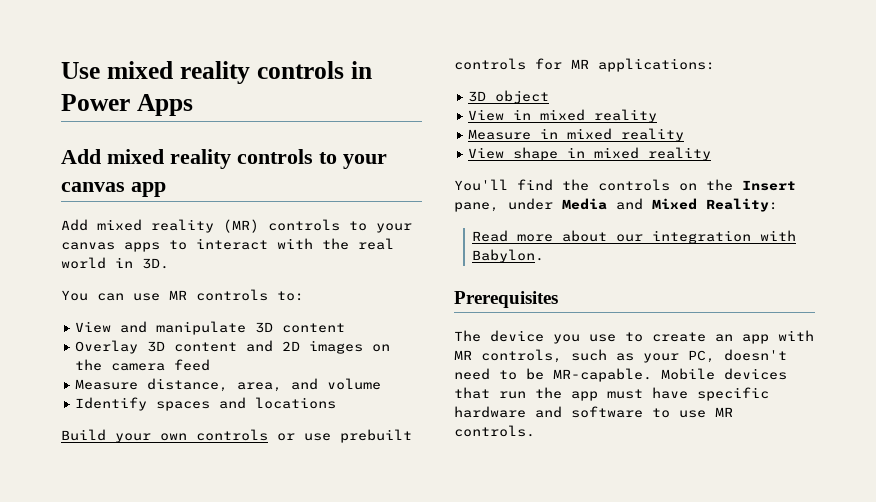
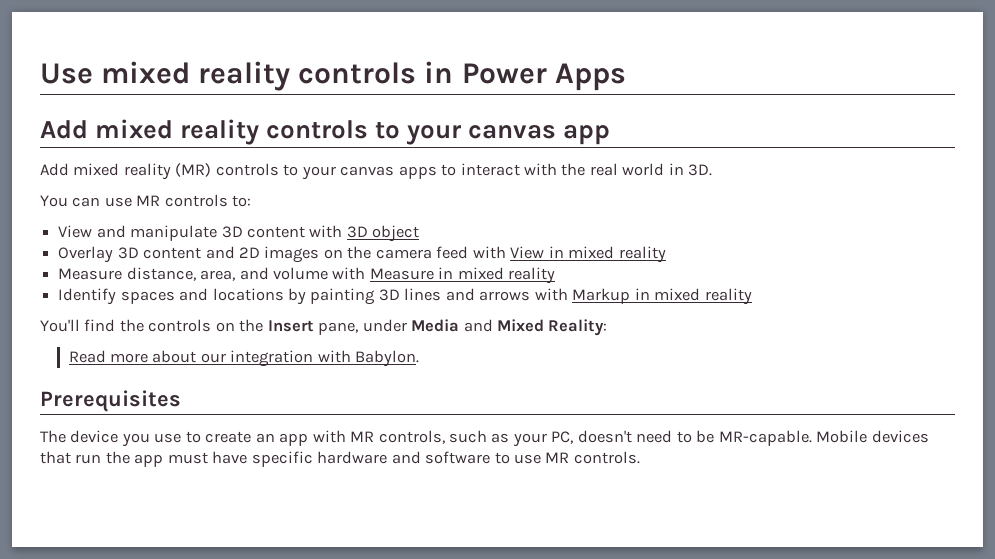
(346, 328) none -> [309,225,420,242] with 3D object
(211, 365) none -> [472,246,666,263] with View in mixed reality
(382, 384) none -> [332,267,556,284] with Measure in mixed reality
[61,429,412,443] [454,58,715,72] [468,90,550,104] [468,109,658,123] [468,128,685,142] [468,147,559,161] // Build your own controls or use prebuilt controls for MR applications: // 3D object // View in mixed reality // Measure in mixed reality // View shape -> [287,288,631,305] by painting 3D lines and arrows with Markup

